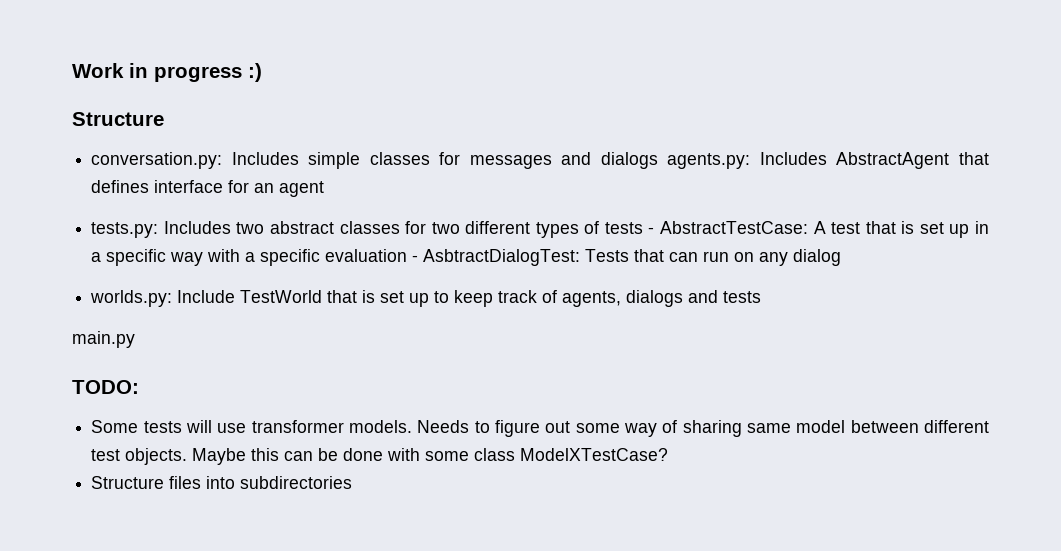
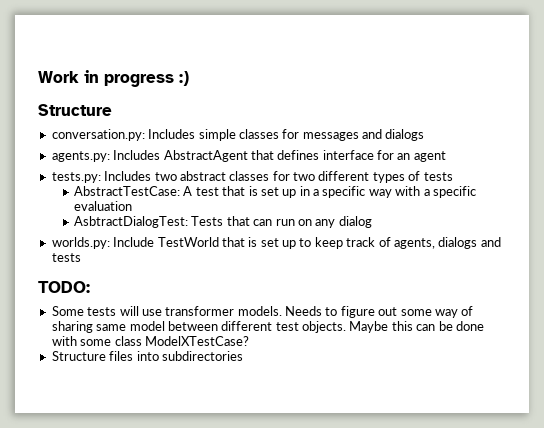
(658, 160) none -> (425, 135) //
[648,227,655,234] - -> (453, 176) //
[412,255,419,262] - -> (133, 206) //
[72,331,135,348] // main.py -> (81, 257) none

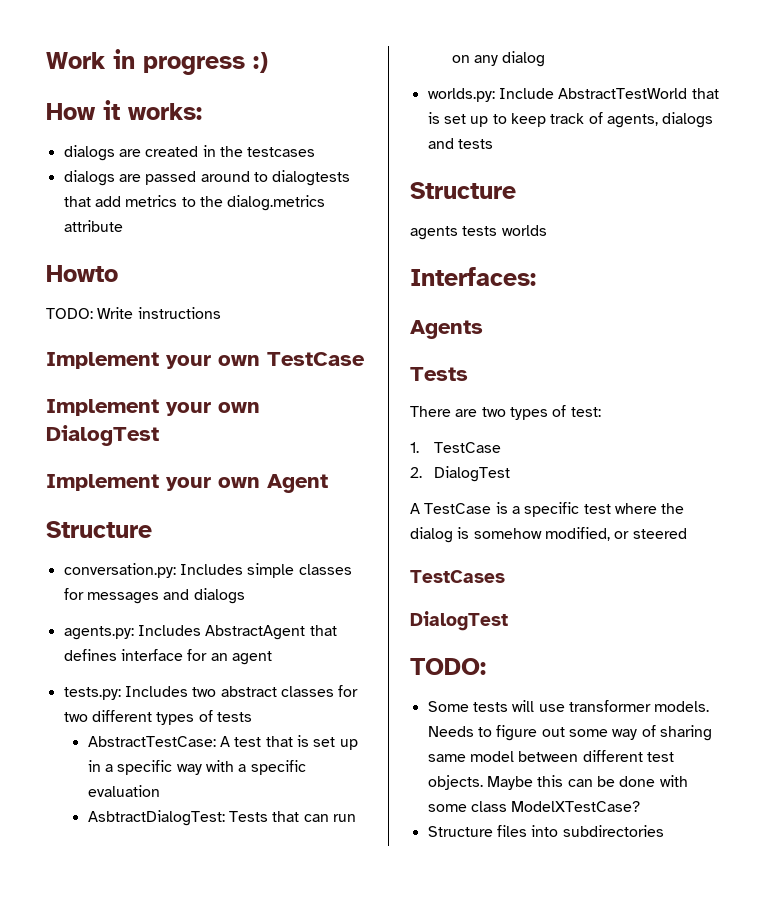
(189, 78) none -> [46,100,202,120] [63,145,316,161] [63,170,351,186] [63,195,326,211] [63,220,123,232] [46,265,118,282] [46,307,221,319] [46,352,365,369] [46,399,260,416] [46,425,159,446] [46,474,328,493] // How it works: // dialogs are created in the testcases // dialogs are passed around to dialogtests that add metrics to the dialog.metrics attribute // Howto // TODO: Write instructions // Implement your own TestCase // Implement your own DialogTest // Implement your own Agent
[157,237,219,247] TestWorld -> [558,88,688,99] AbstractTestWorld
(81, 257) none -> [410,182,516,199] [410,225,547,240] [410,267,536,286] [410,320,483,339] [410,367,468,381] [410,405,601,420] [410,442,502,453] [410,466,511,482] [410,502,685,517] [410,527,687,543] [410,570,505,583] [410,611,508,631] // Structure // agents tests worlds // Interfaces: // Agents // Tests // There are two types of test: // 1. TestCase // 2. DialogTest // A TestCase is a specific test where the dialog is somehow modified, or steered // TestCases // DialogTest

